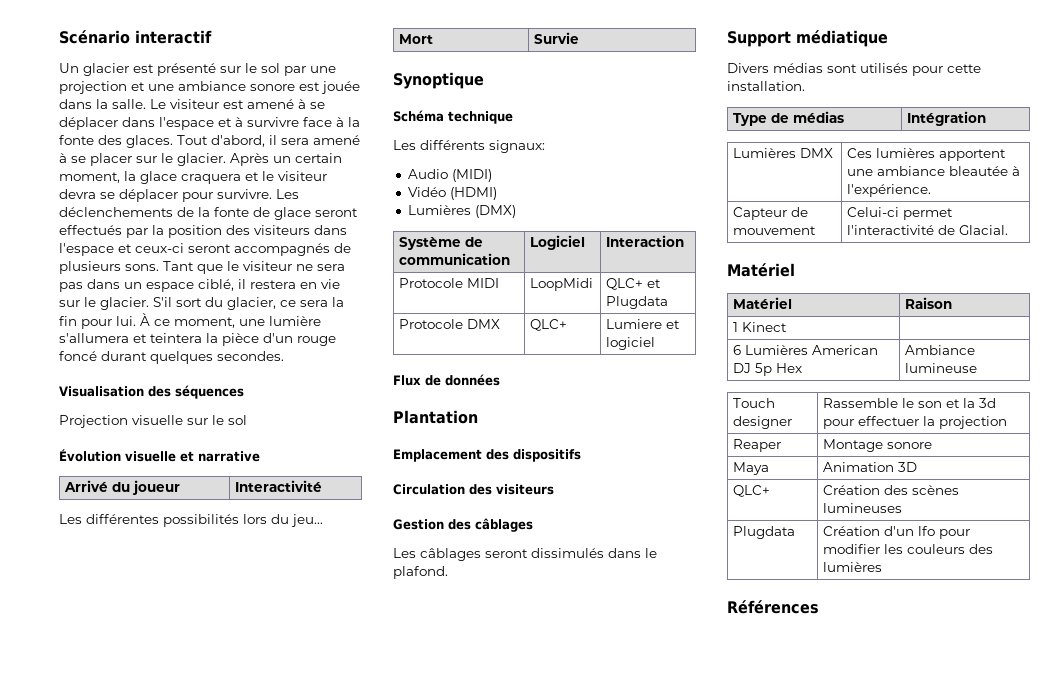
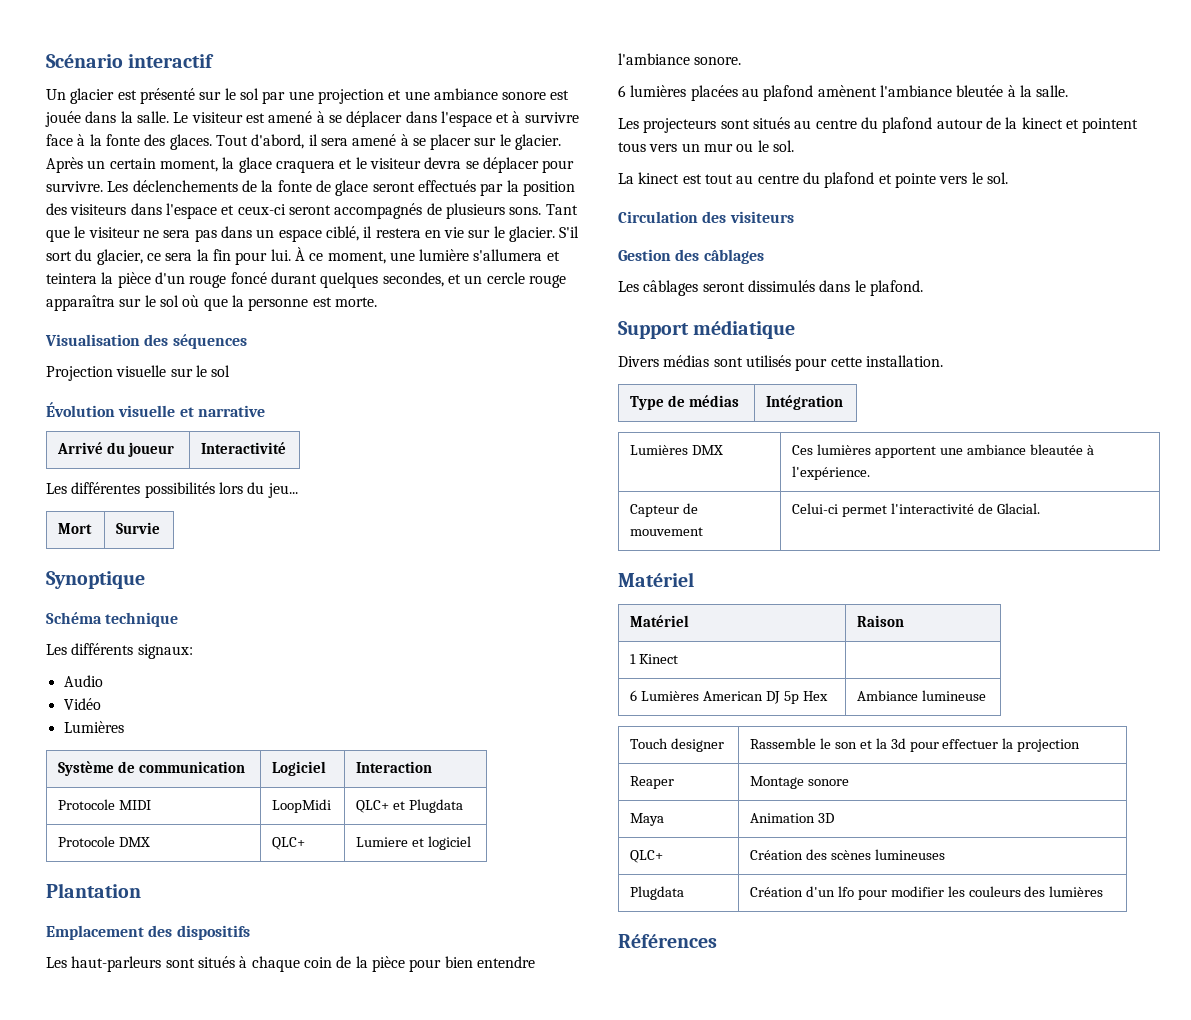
[217,351,284,361] secondes. -> [382,272,566,288] [46,295,377,311] secondes, et un cercle rouge apparaîtra sur le sol où que la personne est morte.
[451,169,492,182] (MIDI) -> (103, 681) none
[449,187,497,200] [407,205,516,218] (HDMI) // Lumières (DMX) -> [63,721,124,733] // Lumières
[393,374,500,386] // Flux de données -> (471, 843) none
(581, 455) none -> [46,956,535,972] [618,53,742,65] [618,85,1069,101] [618,117,1139,133] [618,140,794,152] [618,172,1008,188] // Les haut-parleurs sont situés à chaque coin de la pièce pour bien entendre l'ambiance sonore. // 6 lumières placées au plafond amènent l'ambiance bleutée à la salle. // Les projecteurs sont situés au centre du plafond autour de la kinect et pointent tous vers un mur ou le sol. // La kinect est tout au centre du plafond et pointe vers le sol.

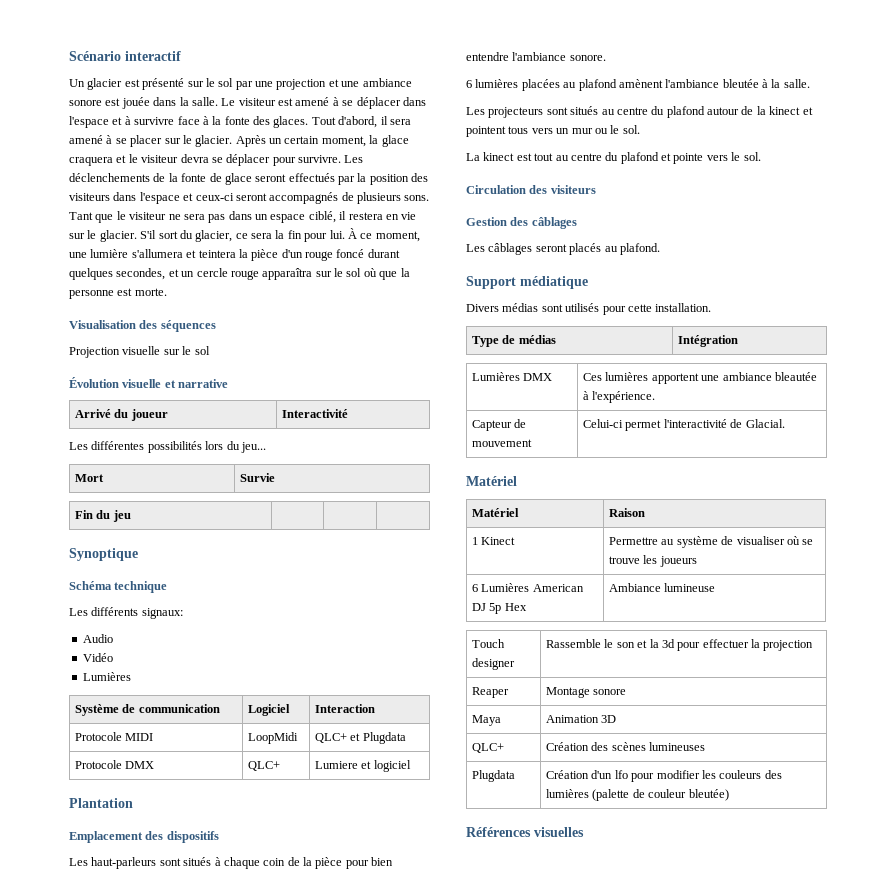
(161, 528) none -> [75,510,131,522] // Fin du jeu | | |
[747,280,866,292] dissimulés dans le -> [569,243,618,255] placés au
(678, 659) none -> [609,536,814,548] [609,555,697,567] Permettre au système de visualiser où se trouve les joueurs
(1104, 891) none -> [592,789,729,801] (palette de couleur bleutée)
(717, 941) none -> [534,827,584,837] visuelles

